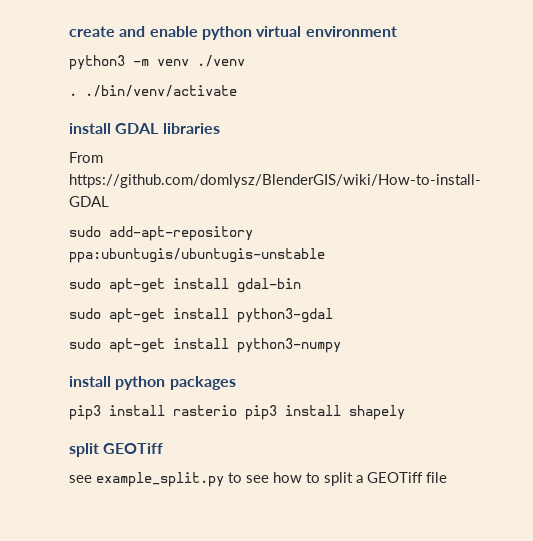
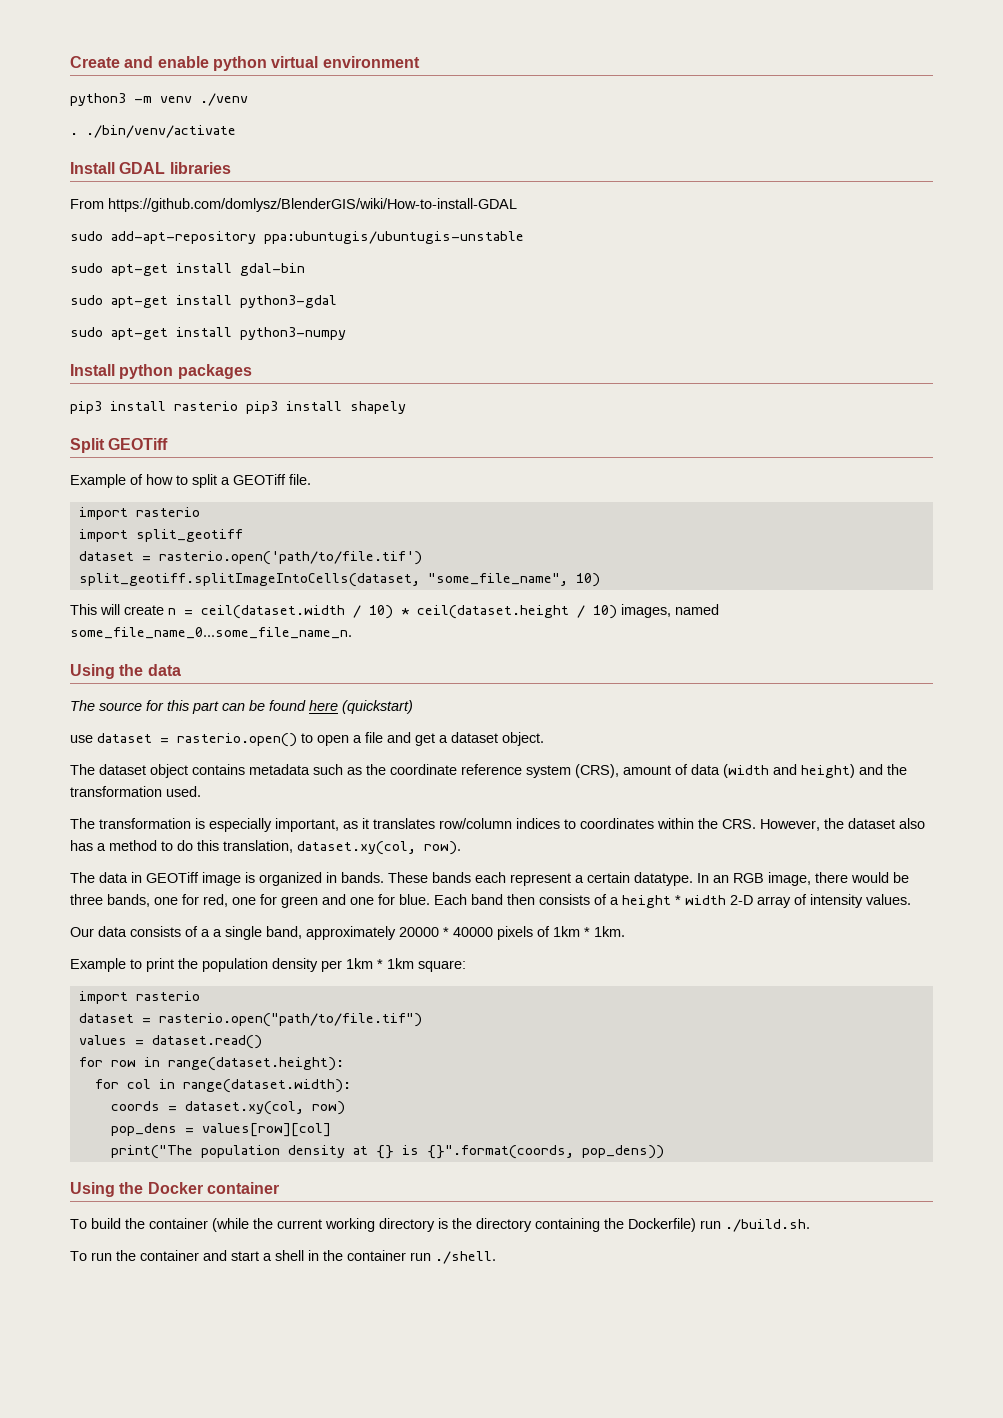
[69,26,115,37] create -> [70,56,120,68] Create
[69,123,111,134] install -> [70,162,115,174] Install
[69,376,111,387] install -> [70,364,115,376] Install
[69,443,99,457] split -> [70,438,105,453] Split
[69,472,269,487] see example_split.py to see -> [70,474,143,488] Example of
[426,472,447,483] file -> [289,474,311,485] [78,507,200,520] [78,529,243,542] [78,551,422,565] [78,573,600,587] [70,604,719,619] [70,627,352,639] [70,664,181,679] [70,700,413,714] [70,732,544,747] [70,764,907,778] [70,786,201,797] [70,818,925,832] [70,840,461,855] [70,872,909,886] [70,894,911,908] [70,926,625,940] [70,958,466,972] [78,991,200,1004] [78,1013,422,1027] [78,1035,262,1049] [78,1057,344,1071] [94,1079,351,1093] [110,1101,345,1115] [110,1123,331,1137] [110,1145,664,1159] [70,1182,279,1197] [70,1218,810,1232] [70,1250,496,1264] file. // import rasterio // import split_geotiff // dataset = rasterio.open('path/to/file.tif') // split_geotiff.splitImageIntoCells(dataset, "some_file_name", 10) // This will create n = ceil(dataset.width / 10) * ceil(dataset.height / 10) images, named some_file_name_0...some_file_name_n. // Using the data // The source for this part can be found here (quickstart) // use dataset = rasterio.open() to open a file and get a dataset object. // The dataset object contains metadata such as the coordinate reference system (CRS), amount of data (width and height) and the transformation used. // The transformation is especially important, as it translates row/column indices to coordinates within the CRS. However, the dataset also has a method to do this translation, dataset.xy(col, row). // The data in GEOTiff image is organized in bands. These bands each represent a certain datatype. In an RGB image, there would be three bands, one for red, one for green and one for blue. Each band then consists of a height * width 2-D array of intensity values. // Our data consists of a a single band, approximately 20000 * 40000 pixels of 1km * 1km. // Example to print the population density per 1km * 1km square: // import rasterio // dataset = rasterio.open("path/to/file.tif") // values = dataset.read() // for row in range(dataset.height): // for col in range(dataset.width): // coords = dataset.xy(col, row) // pop_dens = values[row][col] // print("The population density at {} is {}".format(coords, pop_dens)) // Using the Docker container // To build the container (while the current working directory is the directory containing the Dockerfile) run ./build.sh. // To run the container and start a shell in the container run ./shell.

